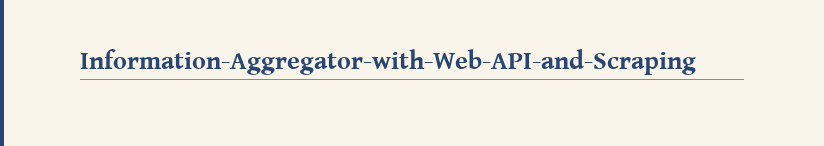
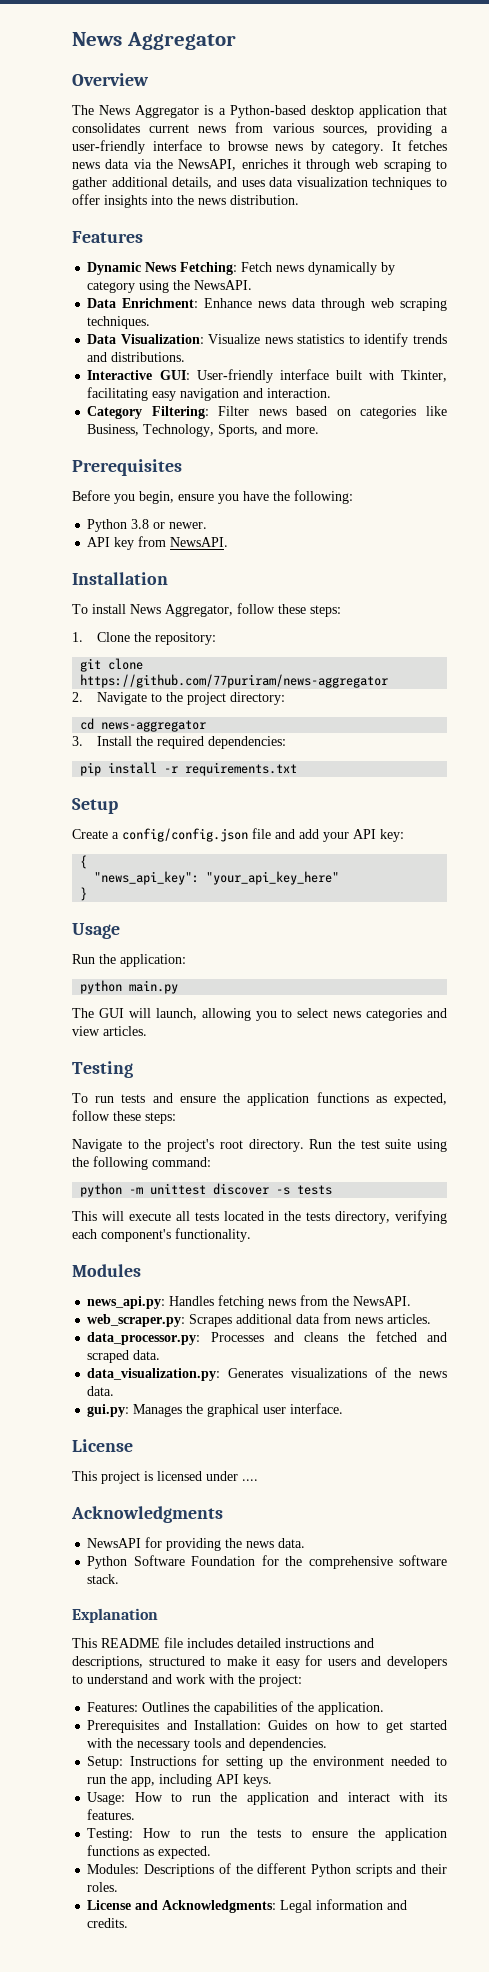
[80,49,696,75] Information-Aggregator-with-Web-API-and-Scraping -> [72,32,236,50] [72,73,149,86] [72,105,447,118] [72,122,448,136] [72,140,447,154] [72,159,448,172] [72,177,447,190] [72,194,299,208] [72,231,143,243] [87,262,396,275] [87,280,253,293] [87,298,447,311] [87,316,151,329] [87,333,447,347] [87,352,186,362] [87,369,448,383] [87,387,332,401] [87,406,447,419] [87,424,320,437] [72,459,182,476] [72,490,353,504] [87,519,208,532] [87,536,229,550] [72,572,168,585] [72,603,341,617] [72,632,217,645] [80,658,144,672] [80,674,389,688] [72,692,286,705] [80,718,207,732] [72,736,287,749] [80,762,298,776] [72,798,118,814] [72,828,404,842] [80,855,88,869] [94,871,340,885] [80,887,88,901] [72,923,120,939] [72,954,186,967] [80,980,179,994] [72,1008,447,1021] [72,1026,147,1036] [72,1061,133,1078] [72,1092,448,1106] [72,1110,176,1124] [72,1139,447,1152] [72,1156,211,1170] [80,1183,333,1197] [72,1210,447,1224] [72,1228,251,1242] [72,1264,141,1277] [87,1295,412,1309] [87,1313,432,1327] [87,1331,447,1345] [87,1350,161,1363] [87,1367,448,1381] [87,1386,115,1396] [87,1403,344,1417] [72,1439,133,1452] [72,1471,258,1484] [71,1506,223,1523] [87,1537,306,1551] [87,1555,448,1569] [87,1574,120,1584] [72,1608,158,1623] [72,1637,374,1648] [72,1655,447,1669] [72,1674,302,1687] [87,1701,385,1715] [87,1720,447,1733] [87,1738,328,1751] [87,1755,447,1769] [87,1774,273,1787] [87,1792,448,1805] [87,1809,136,1820] [87,1828,447,1841] [87,1845,212,1859] [87,1863,447,1877] [87,1882,119,1892] [87,1899,408,1913] [87,1918,129,1928] News Aggregator // Overview // The News Aggregator is a Python-based desktop application that consolidates current news from various sources, providing a user-friendly interface to browse news by category. It fetches news data via the NewsAPI, enriches it through web scraping to gather additional details, and uses data visualization techniques to offer insights into the news distribution. // Features // Dynamic News Fetching: Fetch news dynamically by category using the NewsAPI. // Data Enrichment: Enhance news data through web scraping techniques. // Data Visualization: Visualize news statistics to identify trends and distributions. // Interactive GUI: User-friendly interface built with Tkinter, facilitating easy navigation and interaction. // Category Filtering: Filter news based on categories like Business, Technology, Sports, and more. // Prerequisites // Before you begin, ensure you have the following: // Python 3.8 or newer. // API key from NewsAPI. // Installation // To install News Aggregator, follow these steps: // 1. Clone the repository: // git clone https://github.com/77puriram/news-aggregator // 2. Navigate to the project directory: // cd news-aggregator // 3. Install the required dependencies: // pip install -r requirements.txt // Setup // Create a config/config.json file and add your API key: // { // "news_api_key": "your_api_key_here" // } // Usage // Run the application: // python main.py // The GUI will launch, allowing you to select news categories and view articles. // Testing // To run tests and ensure the application functions as expected, follow these steps: // Navigate to the project's root directory. Run the test suite using the following command: // python -m unittest discover -s tests // This will execute all tests located in the tests directory, verifying each component's functionality. // Modules // news_api.py: Handles fetching news from the NewsAPI. // web_scraper.py: Scrapes additional data from news articles. // data_processor.py: Processes and cleans the fetched and scraped data. // data_visualization.py: Generates visualizations of the news data. // gui.py: Manages the graphical user interface. // License // This project is licensed under .... // Acknowledgments // NewsAPI for providing the news data. // Python Software Foundation for the comprehensive software stack. // Explanation // This README file includes detailed instructions and descriptions, structured to make it easy for users and developers to understand and work with the project: // Features: Outlines the capabilities of the application. // Prerequisites and Installation: Guides on how to get started with the necessary tools and dependencies. // Setup: Instructions for setting up the environment needed to run the app, including API keys. // Usage: How to run the application and interact with its features. // Testing: How to run the tests to ensure the application functions as expected. // Modules: Descriptions of the different Python scripts and their roles. // License and Acknowledgments: Legal information and credits.

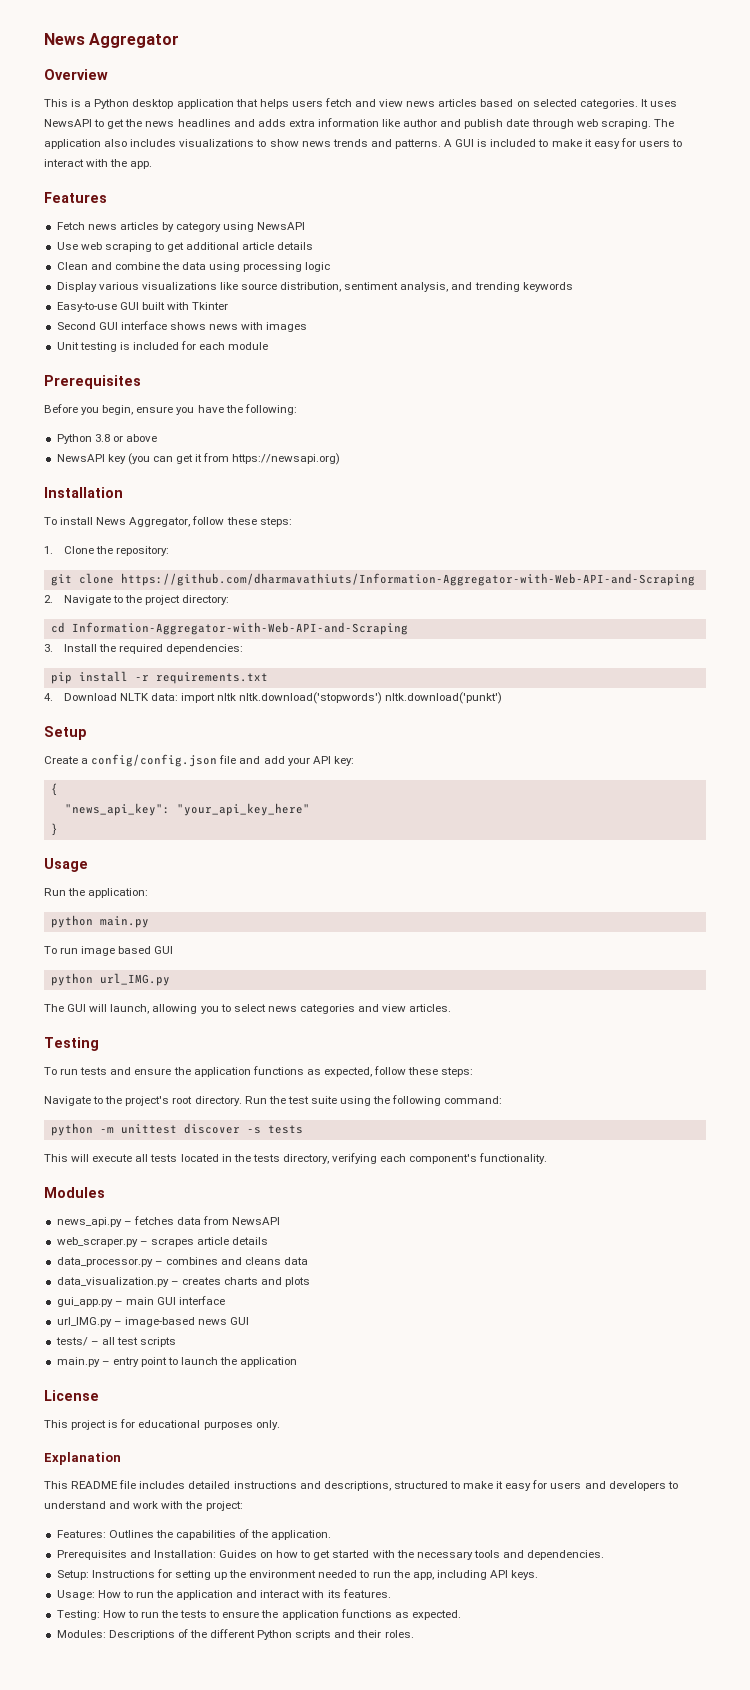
[72,105,200,118] The News Aggregator -> [44,99,68,107] This
[229,105,306,118] Python-based -> [94,99,130,109] Python
[72,122,448,136] [72,140,447,154] [72,159,448,172] [72,177,447,190] [72,194,299,208] [72,231,143,243] [87,262,396,275] [87,280,253,293] [87,298,447,311] [87,316,151,329] [87,333,447,347] [87,352,186,362] [87,369,448,383] [87,387,332,401] [87,406,447,419] [87,424,320,437] consolidates current news from various sources, providing a user-friendly interface to browse news by category. It fetches news data via the NewsAPI, enriches it through web scraping to gather additional details, and uses data visualization techniques to offer insights into the news distribution. // Features // Dynamic News Fetching: Fetch news dynamically by category using the NewsAPI. // Data Enrichment: Enhance news data through web scraping techniques. // Data Visualization: Visualize news statistics to identify trends and distributions. // Interactive GUI: User-friendly interface built with Tkinter, facilitating easy navigation and interaction. // Category Filtering: Filter news based on categories like Business, Technology, Sports, and more. -> [259,98,677,109] [44,118,674,129] [44,138,683,149] [44,159,153,169] [44,192,107,203] [56,222,306,232] [56,242,314,252] [56,262,331,272] [56,282,573,292] [56,302,229,312] [56,321,308,332] [56,341,269,352] helps users fetch and view news articles based on selected categories. It uses NewsAPI to get the news headlines and adds extra information like author and publish date through web scraping. The application also includes visualizations to show news trends and patterns. A GUI is included to make it easy for users to interact with the app. // Features // Fetch news articles by category using NewsAPI // Use web scraping to get additional article details // Clean and combine the data using processing logic // Display various visualizations like source distribution, sentiment analysis, and trending keywords // Easy-to-use GUI built with Tkinter // Second GUI interface shows news with images // Unit testing is included for each module
[169,522,208,529] [87,536,229,550] newer. // API key from NewsAPI. -> [125,434,157,442] [56,453,341,465] above // NewsAPI key (you can get it from https://newsapi.org)
[80,674,389,688] https://github.com/77puriram/news-aggregator -> [120,573,695,586] https://github.com/dharmavathiuts/Information-Aggregator-with-Web-API-and-Scraping
[101,720,207,732] news-aggregator -> [71,622,408,635] Information-Aggregator-with-Web-API-and-Scraping
(298, 769) none -> [44,692,503,704] // 4. Download NLTK data: import nltk nltk.download('stopwords') nltk.download('punkt')
(179, 987) none -> [44,946,174,956] [50,973,170,986] // To run image based GUI // python url_IMG.py
[87,1295,412,1309] [87,1313,432,1327] [87,1331,447,1345] [87,1350,161,1363] [87,1367,448,1381] [87,1386,115,1396] [87,1403,344,1417] [72,1439,133,1452] [72,1471,258,1484] [71,1506,223,1523] [87,1537,306,1551] [87,1555,448,1569] [87,1574,120,1584] news_api.py: Handles fetching news from the NewsAPI. // web_scraper.py: Scrapes additional data from news articles. // data_processor.py: Processes and cleans the fetched and scraped data. // data_visualization.py: Generates visualizations of the news data. // gui.py: Manages the graphical user interface. // License // This project is licensed under .... // Acknowledgments // NewsAPI for providing the news data. // Python Software Foundation for the comprehensive software stack. -> [56,1216,281,1227] [56,1237,269,1247] [56,1257,309,1267] [56,1277,311,1287] [56,1296,226,1307] [56,1317,250,1327] [55,1337,177,1347] [56,1357,298,1367] [44,1390,99,1401] [44,1419,280,1430] news_api.py – fetches data from NewsAPI // web_scraper.py – scrapes article details // data_processor.py – combines and cleans data // data_visualization.py – creates charts and plots // gui_app.py – main GUI interface // url_IMG.py – image-based news GUI // tests/ – all test scripts // main.py – entry point to launch the application // License // This project is for educational purposes only.
[87,1899,408,1913] [87,1918,129,1928] // License and Acknowledgments: Legal information and credits. -> (414, 1634) none

